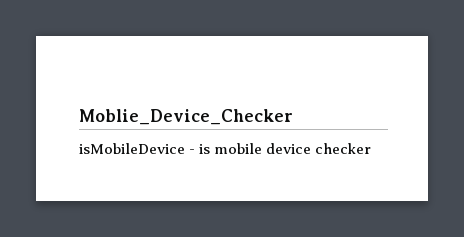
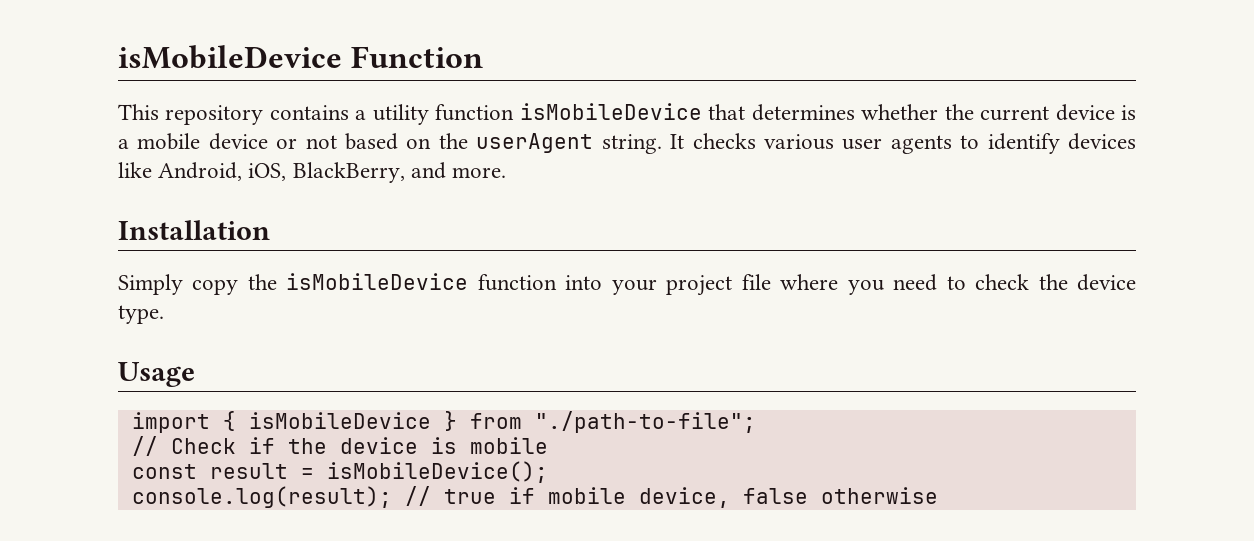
[79,109,293,125] [79,143,372,154] Moblie_Device_Checker // isMobileDevice - is mobile device checker -> [118,45,483,69] [118,103,1136,125] [118,133,1136,154] [118,162,507,183] [118,220,270,240] [118,273,1137,296] [118,305,164,324] [118,362,195,387] [131,411,756,433] [131,436,548,456] [131,461,548,483] [131,486,938,508] isMobileDevice Function // This repository contains a utility function isMobileDevice that determines whether the current device is a mobile device or not based on the userAgent string. It checks various user agents to identify devices like Android, iOS, BlackBerry, and more. // Installation // Simply copy the isMobileDevice function into your project file where you need to check the device type. // Usage // import { isMobileDevice } from "./path-to-file"; // // Check if the device is mobile // const result = isMobileDevice(); // console.log(result); // true if mobile device, false otherwise

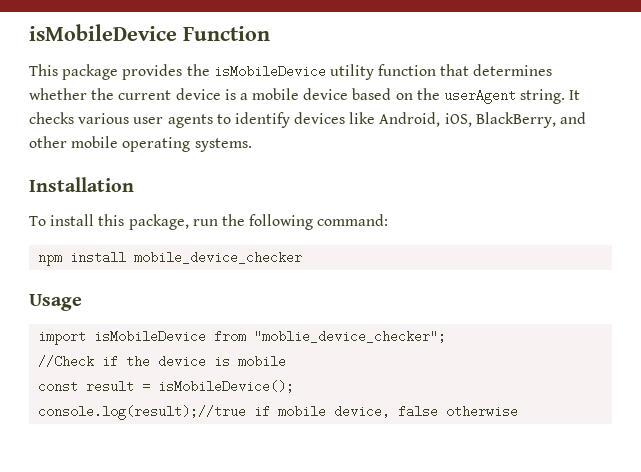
[165,105,367,125] repository contains a -> [62,64,326,80] package provides the isMobileDevice
[519,103,702,120] isMobileDevice -> (437, 70) none
[276,135,337,149] or not -> (349, 94) none
[452,167,507,178] [118,220,270,240] [118,273,1137,296] [118,305,164,324] [118,362,195,387] [131,411,756,433] [131,436,236,456] more. // Installation // Simply copy the isMobileDevice function into your project file where you need to check the device type. // Usage // import { isMobileDevice } from "./path-to-file"; // // Check -> [29,136,252,152] [29,177,134,192] [29,214,389,230] [38,251,303,266] [29,294,82,311] [38,330,447,345] [38,355,95,368] other mobile operating systems. // Installation // To install this package, run the following command: // npm install mobile_device_checker // Usage // import isMobileDevice from "moblie_device_checker"; // //Check
[131,486,496,508] console.log(result); // true -> [38,405,247,420] console.log(result);//true

